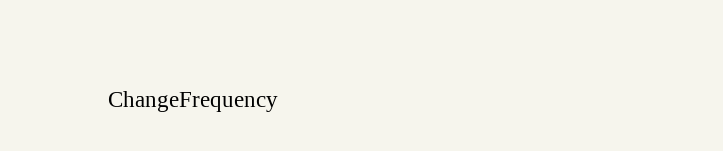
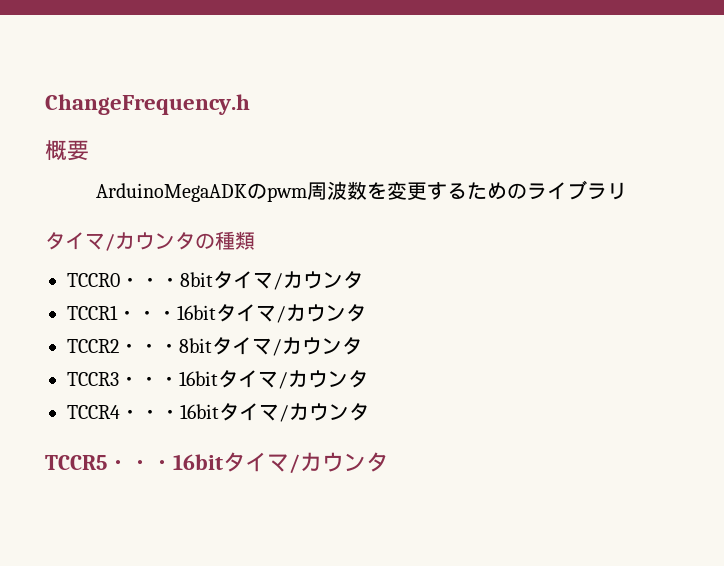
[108,91,278,112] ChangeFrequency -> [45,94,250,115] [45,140,89,161] [95,180,627,202] [45,231,255,251] [67,271,363,290] [67,304,366,323] [67,337,362,356] [67,370,368,389] [67,403,369,422] [45,452,388,474] ChangeFrequency.h // 概要 // ArduinoMegaADKのpwm周波数を変更するためのライブラリ // タイマ/カウンタの種類 // TCCR0・・・8bitタイマ/カウンタ // TCCR1・・・16bitタイマ/カウンタ // TCCR2・・・8bitタイマ/カウンタ // TCCR3・・・16bitタイマ/カウンタ // TCCR4・・・16bitタイマ/カウンタ // TCCR5・・・16bitタイマ/カウンタ

